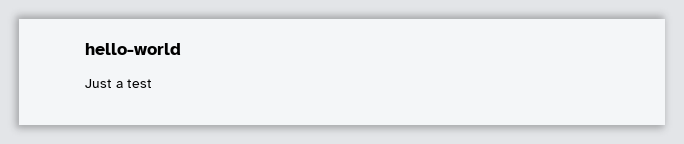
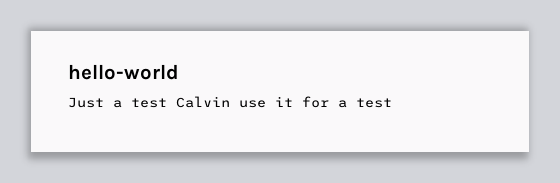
(152, 83) none -> [176,96,392,108] Calvin use it for a test

